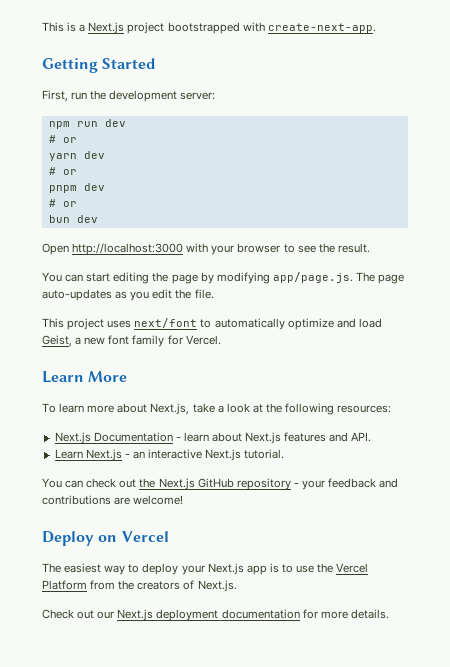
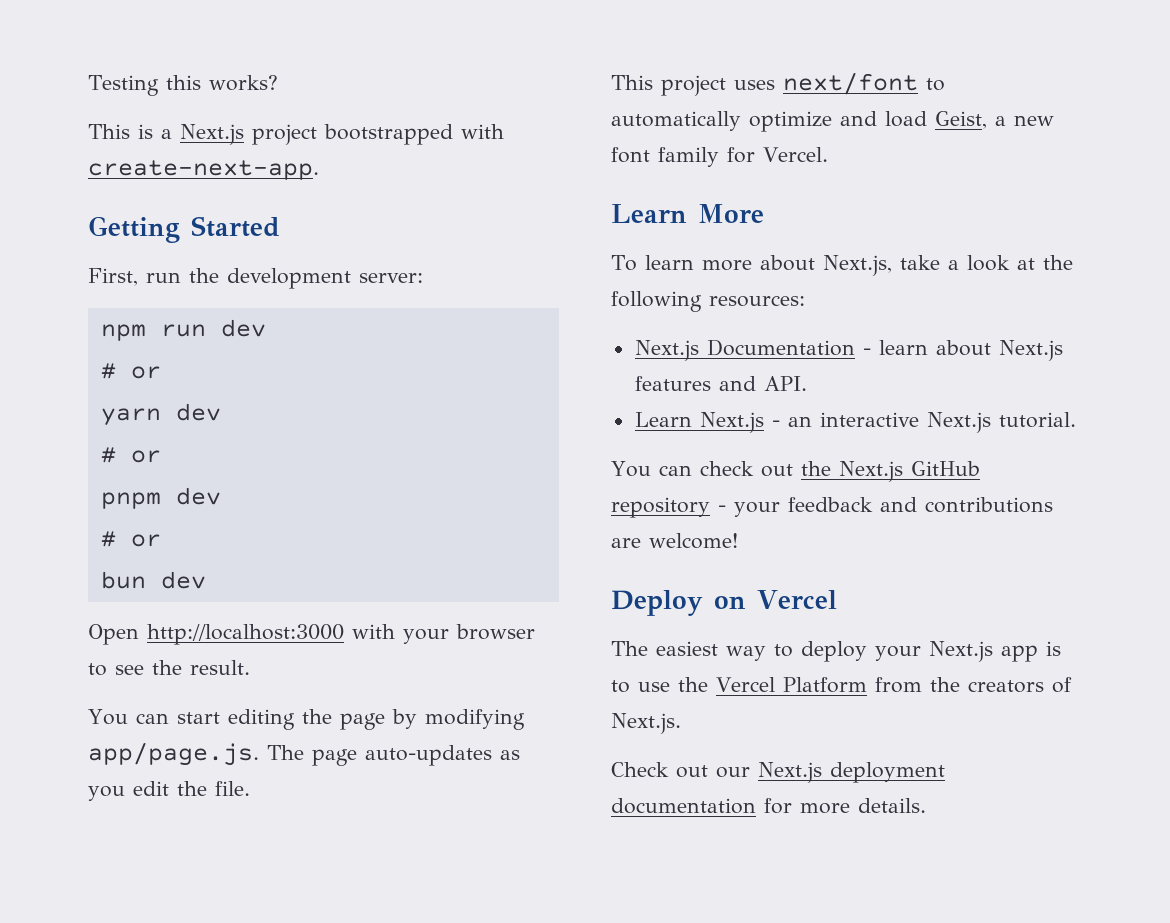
(42, 27) none -> [88,75,278,96] Testing this works? //

